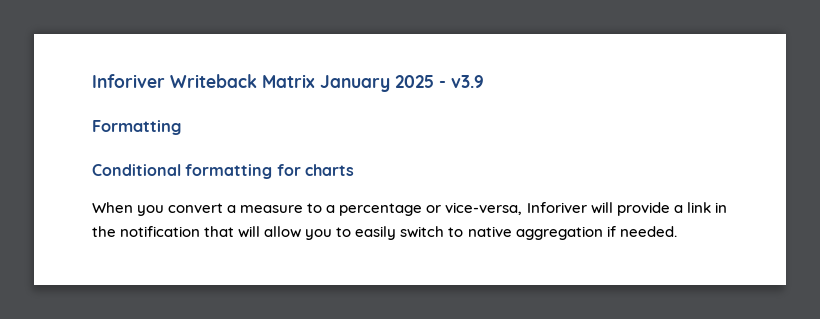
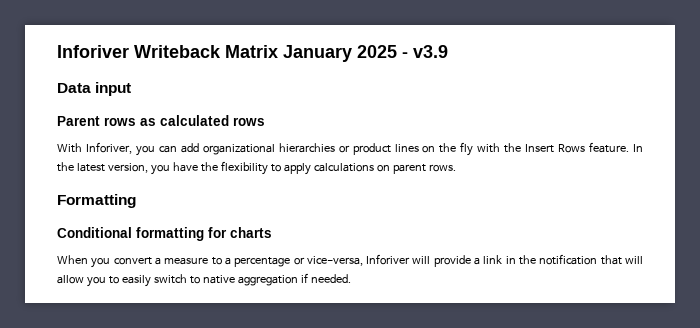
(484, 81) none -> [57,82,132,96] [57,115,265,126] [57,142,644,156] [57,161,456,175] // Data input // Parent rows as calculated rows // With Inforiver, you can add organizational hierarchies or product lines on the fly with the Insert Rows feature. In the latest version, you have the flexibility to apply calculations on parent rows.

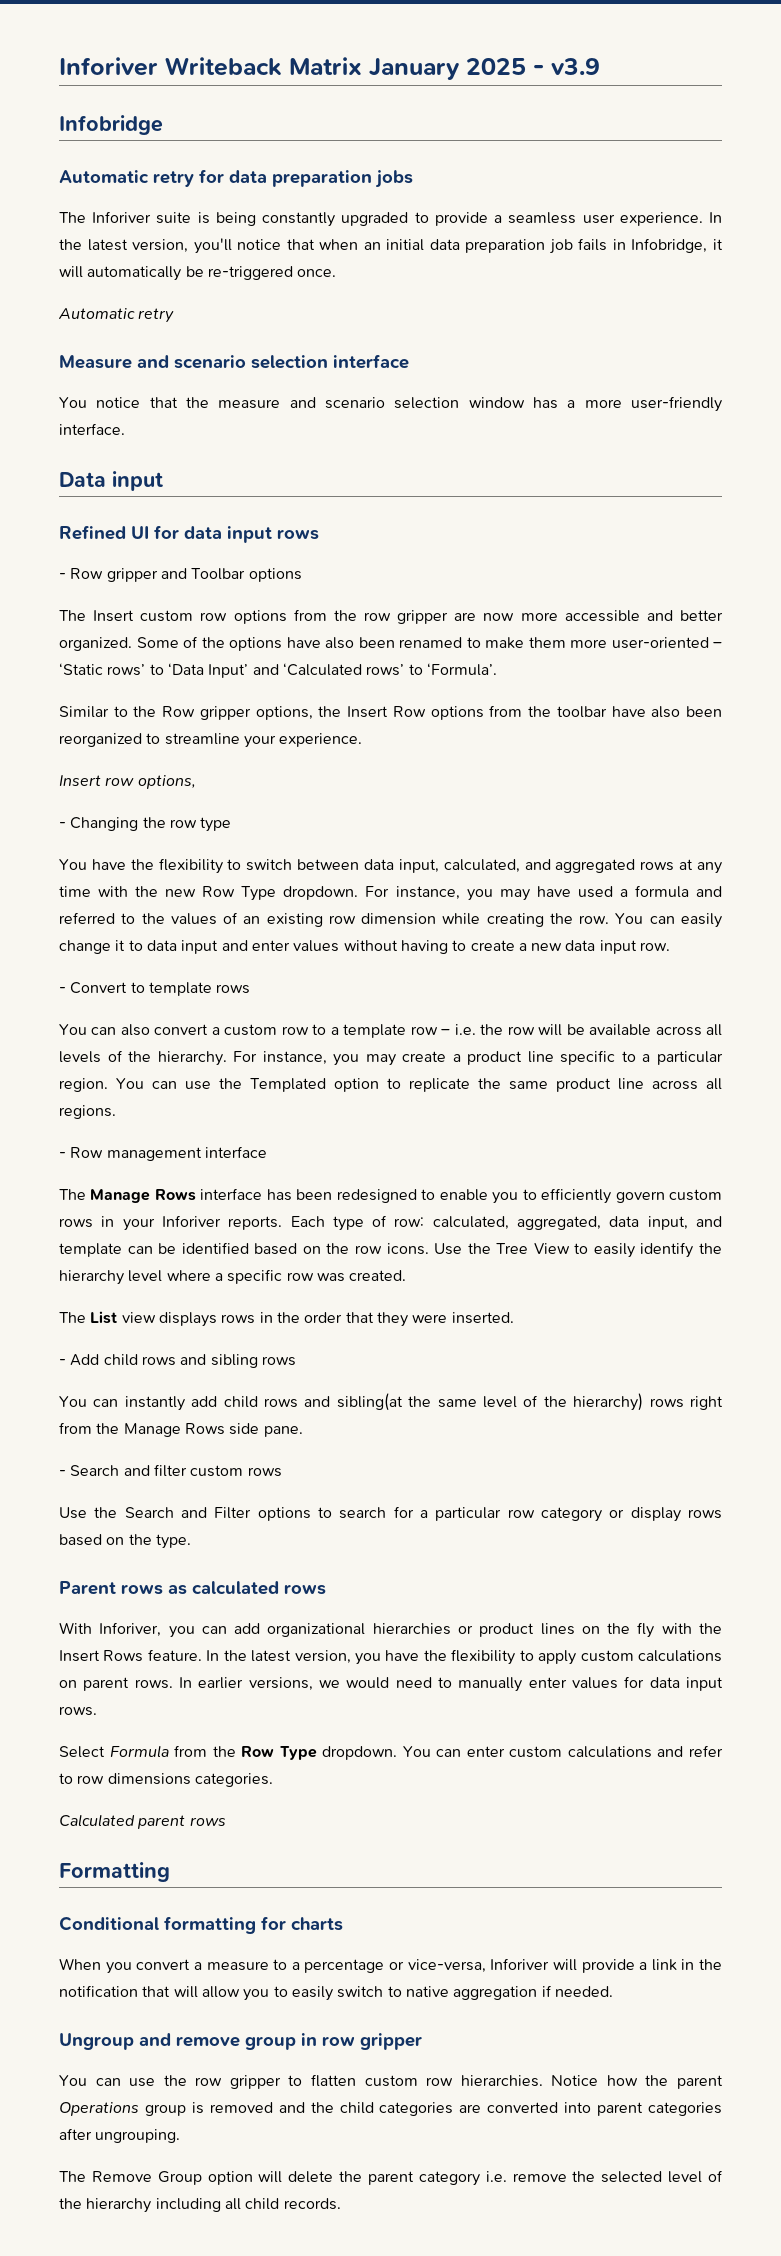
[57,82,132,96] Data input -> [59,115,163,135] [59,169,413,188] [59,211,723,227] [59,238,723,254] [59,266,337,281] [58,308,175,323] [59,354,409,369] [59,396,722,412] [59,423,125,435] [59,471,163,491] [59,525,319,543] [59,568,302,582] [59,609,723,624] [59,636,722,651] [59,663,497,678] [59,705,723,720] [59,733,363,748] [59,775,196,789] [59,817,232,832] [59,858,722,874] [59,885,723,901] [59,912,722,928] [59,940,671,954] [59,982,251,996] [59,1024,722,1038] [59,1050,724,1066] [59,1078,722,1092] [59,1105,116,1119] [59,1146,267,1161] [59,1188,722,1204] [59,1215,722,1231] [59,1242,722,1258] [59,1269,407,1285] [59,1311,514,1327] [59,1354,296,1368] [59,1393,723,1411] [59,1422,303,1437] [59,1464,282,1477] [59,1506,722,1522] [59,1534,191,1549] Infobridge // Automatic retry for data preparation jobs // The Inforiver suite is being constantly upgraded to provide a seamless user experience. In the latest version, you'll notice that when an initial data preparation job fails in Infobridge, it will automatically be re-triggered once. // Automatic retry // Measure and scenario selection interface // You notice that the measure and scenario selection window has a more user-friendly interface. // Data input // Refined UI for data input rows // - Row gripper and Toolbar options // The Insert custom row options from the row gripper are now more accessible and better organized. Some of the options have also been renamed to make them more user-oriented – ‘Static rows’ to ‘Data Input’ and ‘Calculated rows’ to ‘Formula’. // Similar to the Row gripper options, the Insert Row options from the toolbar have also been reorganized to streamline your experience. // Insert row options, // - Changing the row type // You have the flexibility to switch between data input, calculated, and aggregated rows at any time with the new Row Type dropdown. For instance, you may have used a formula and referred to the values of an existing row dimension while creating the row. You can easily change it to data input and enter values without having to create a new data input row. // - Convert to template rows // You can also convert a custom row to a template row – i.e. the row will be available across all levels of the hierarchy. For instance, you may create a product line specific to a particular region. You can use the Templated option to replicate the same product line across all regions. // - Row management interface // The Manage Rows interface has been redesigned to enable you to efficiently govern custom rows in your Inforiver reports. Each type of row: calculated, aggregated, data input, and template can be identified based on the row icons. Use the Tree View to easily identify the hierarchy level where a specific row was created. // The List view displays rows in the order that they were inserted. // - Add child rows and sibling rows // You can instantly add child rows and sibling(at the same level of the hierarchy) rows right from the Manage Rows side pane. // - Search and filter custom rows // Use the Search and Filter options to search for a particular row category or display rows based on the type.
(311, 169) none -> [580,1650,634,1662] custom
(456, 168) none -> [179,1676,724,1692] [59,1706,97,1716] [59,1745,724,1760] [59,1773,273,1787] [59,1814,226,1829] In earlier versions, we would need to manually enter values for data input rows. // Select Formula from the Row Type dropdown. You can enter custom calculations and refer to row dimensions categories. // Calculated parent rows
(351, 278) none -> [59,2033,422,2050] [59,2074,723,2089] [59,2102,722,2116] [59,2128,181,2143] [59,2170,723,2186] [59,2198,341,2213] // Ungroup and remove group in row gripper // You can use the row gripper to flatten custom row hierarchies. Notice how the parent Operations group is removed and the child categories are converted into parent categories after ungrouping. // The Remove Group option will delete the parent category i.e. remove the selected level of the hierarchy including all child records.

